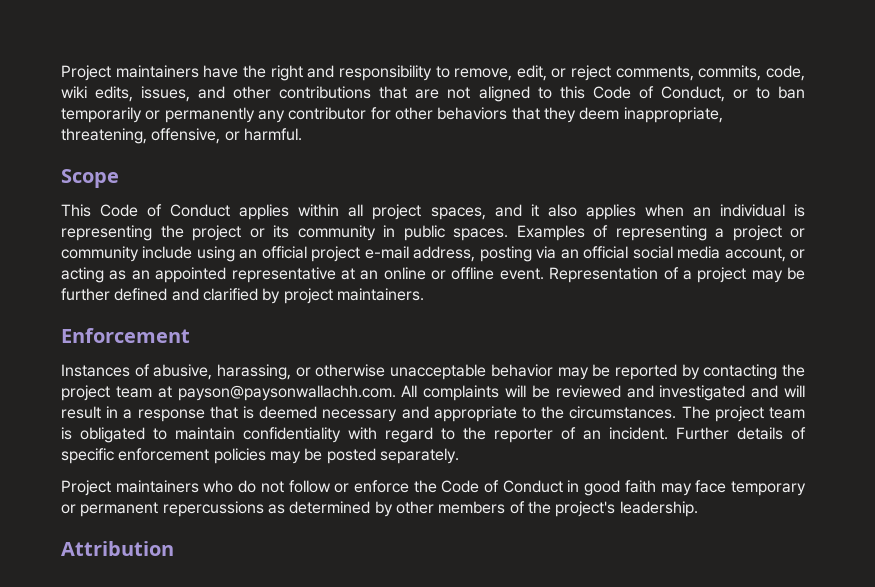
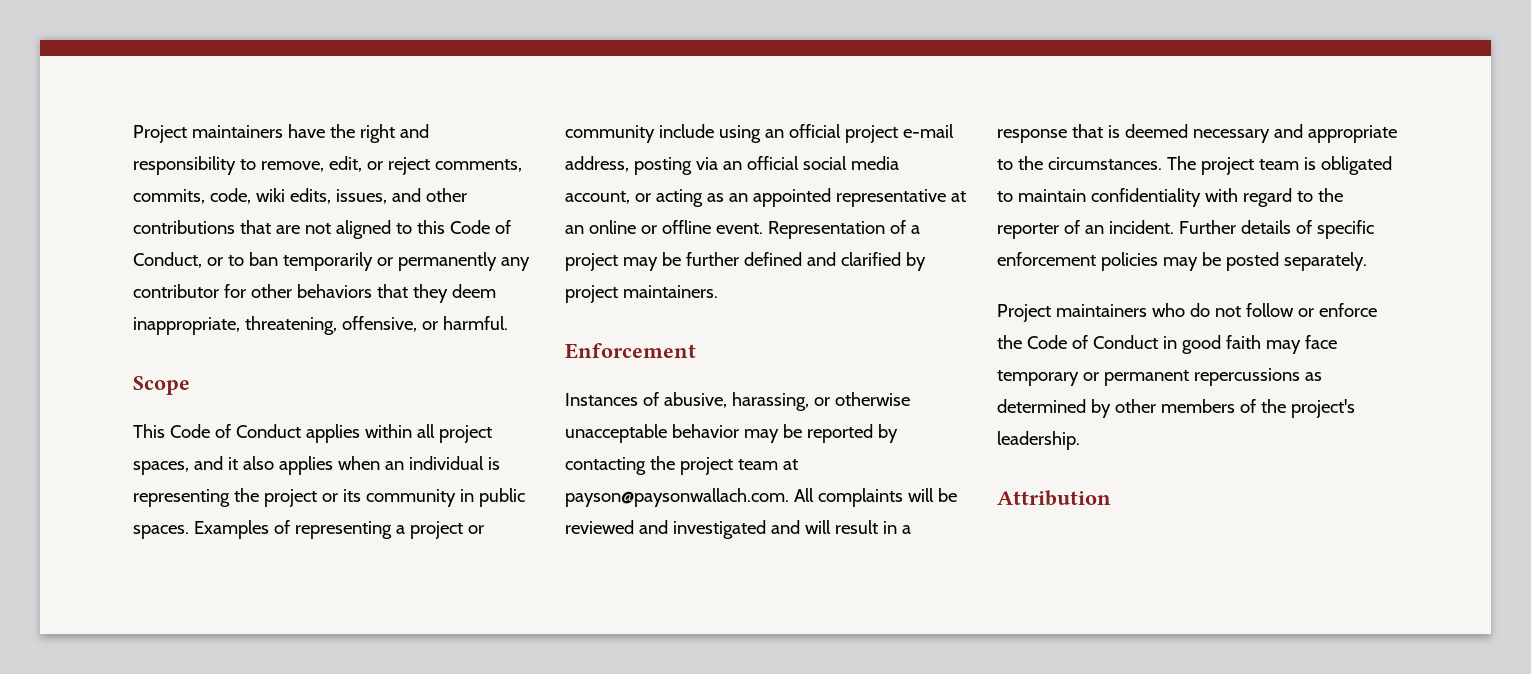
[177,385,396,401] payson@paysonwallachh.com. -> [565,488,789,507] payson@paysonwallach.com.

